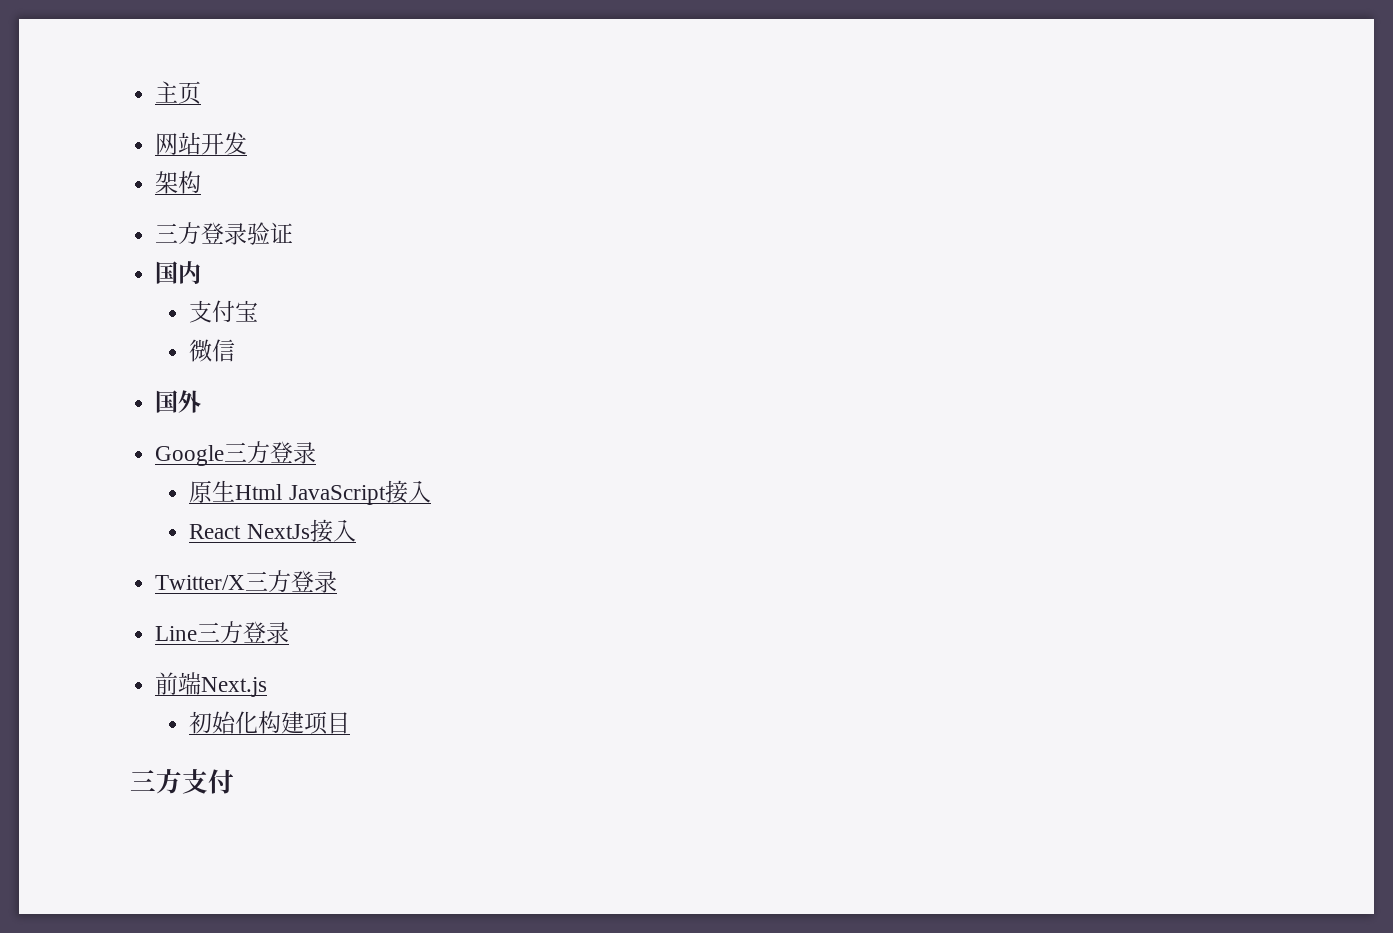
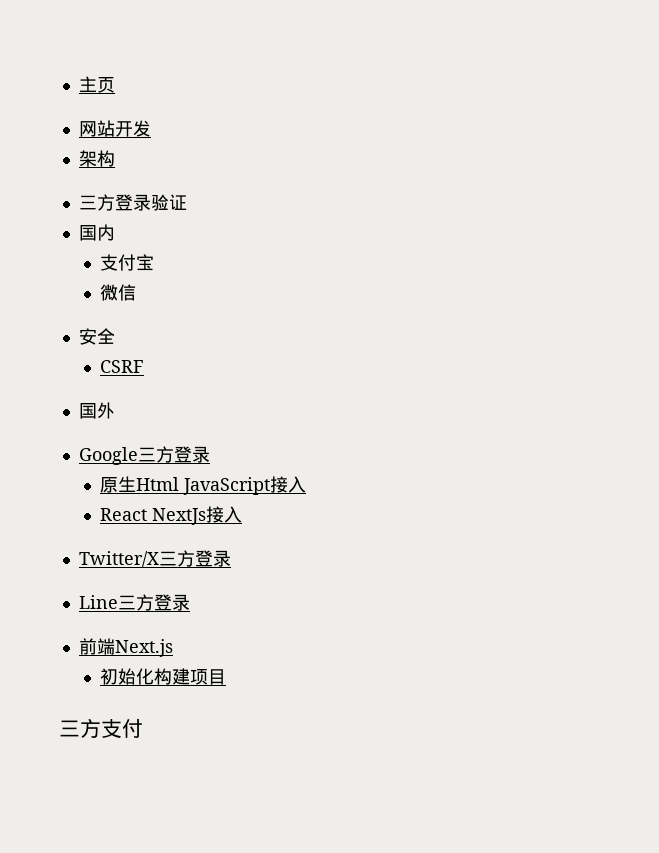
(236, 350) none -> [78,328,115,345] [99,360,144,373] // 安全 // CSRF

